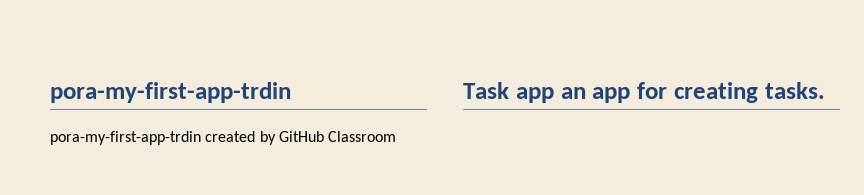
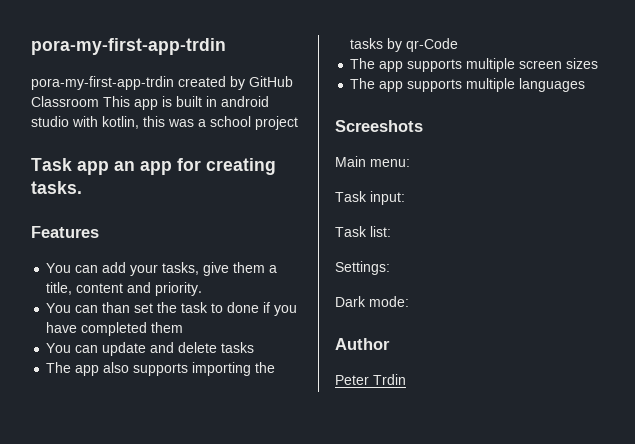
(397, 136) none -> [103,96,269,110] [31,116,298,130] This app is built in android studio with kotlin, this was a school project
(825, 90) none -> [31,226,99,238] [46,262,278,276] [46,282,203,296] [46,302,298,316] [46,322,184,336] [46,342,255,356] [46,362,276,376] [350,38,459,52] [350,58,599,72] [350,78,586,92] [335,120,423,132] [335,156,410,167] [335,191,405,205] [335,226,391,237] [335,261,390,275] [335,296,409,307] [335,338,390,350] [335,374,406,385] // Features // You can add your tasks, give them a title, content and priority. // You can than set the task to done if you have completed them // You can update and delete tasks // The app also supports importing the tasks by qr-Code // The app supports multiple screen sizes // The app supports multiple languages // Screeshots // Main menu: // Task input: // Task list: // Settings: // Dark mode: // Author // Peter Trdin

